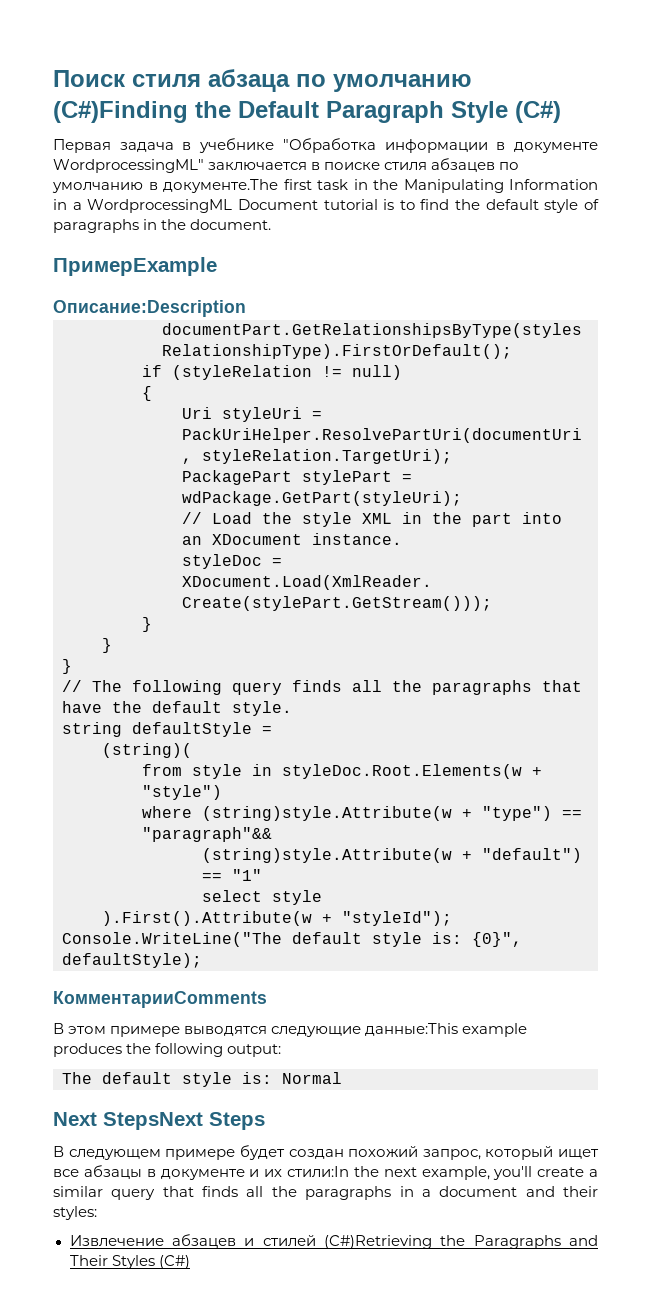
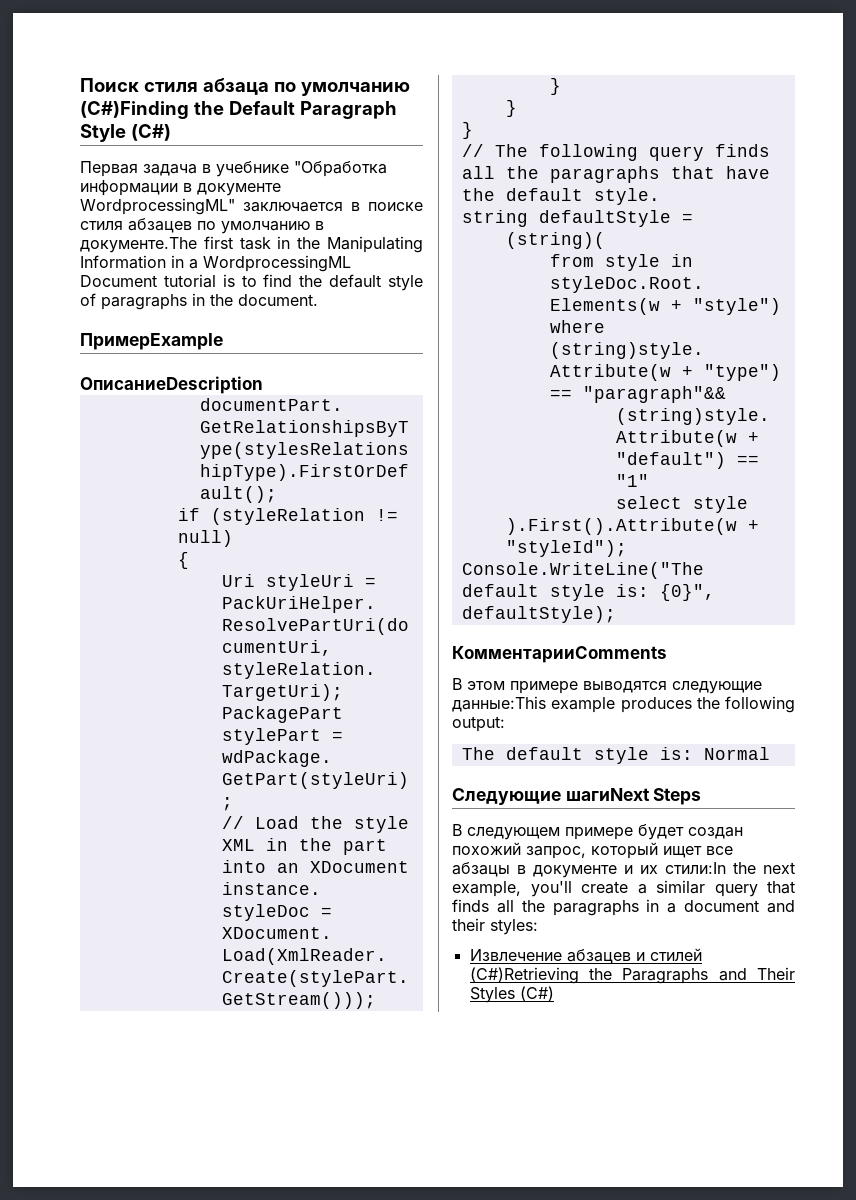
[53,300,246,317] Описание:Description -> [80,376,263,394] ОписаниеDescription
[53,1112,203,1130] Next StepsNext -> [452,788,650,805] Следующие шагиNext

